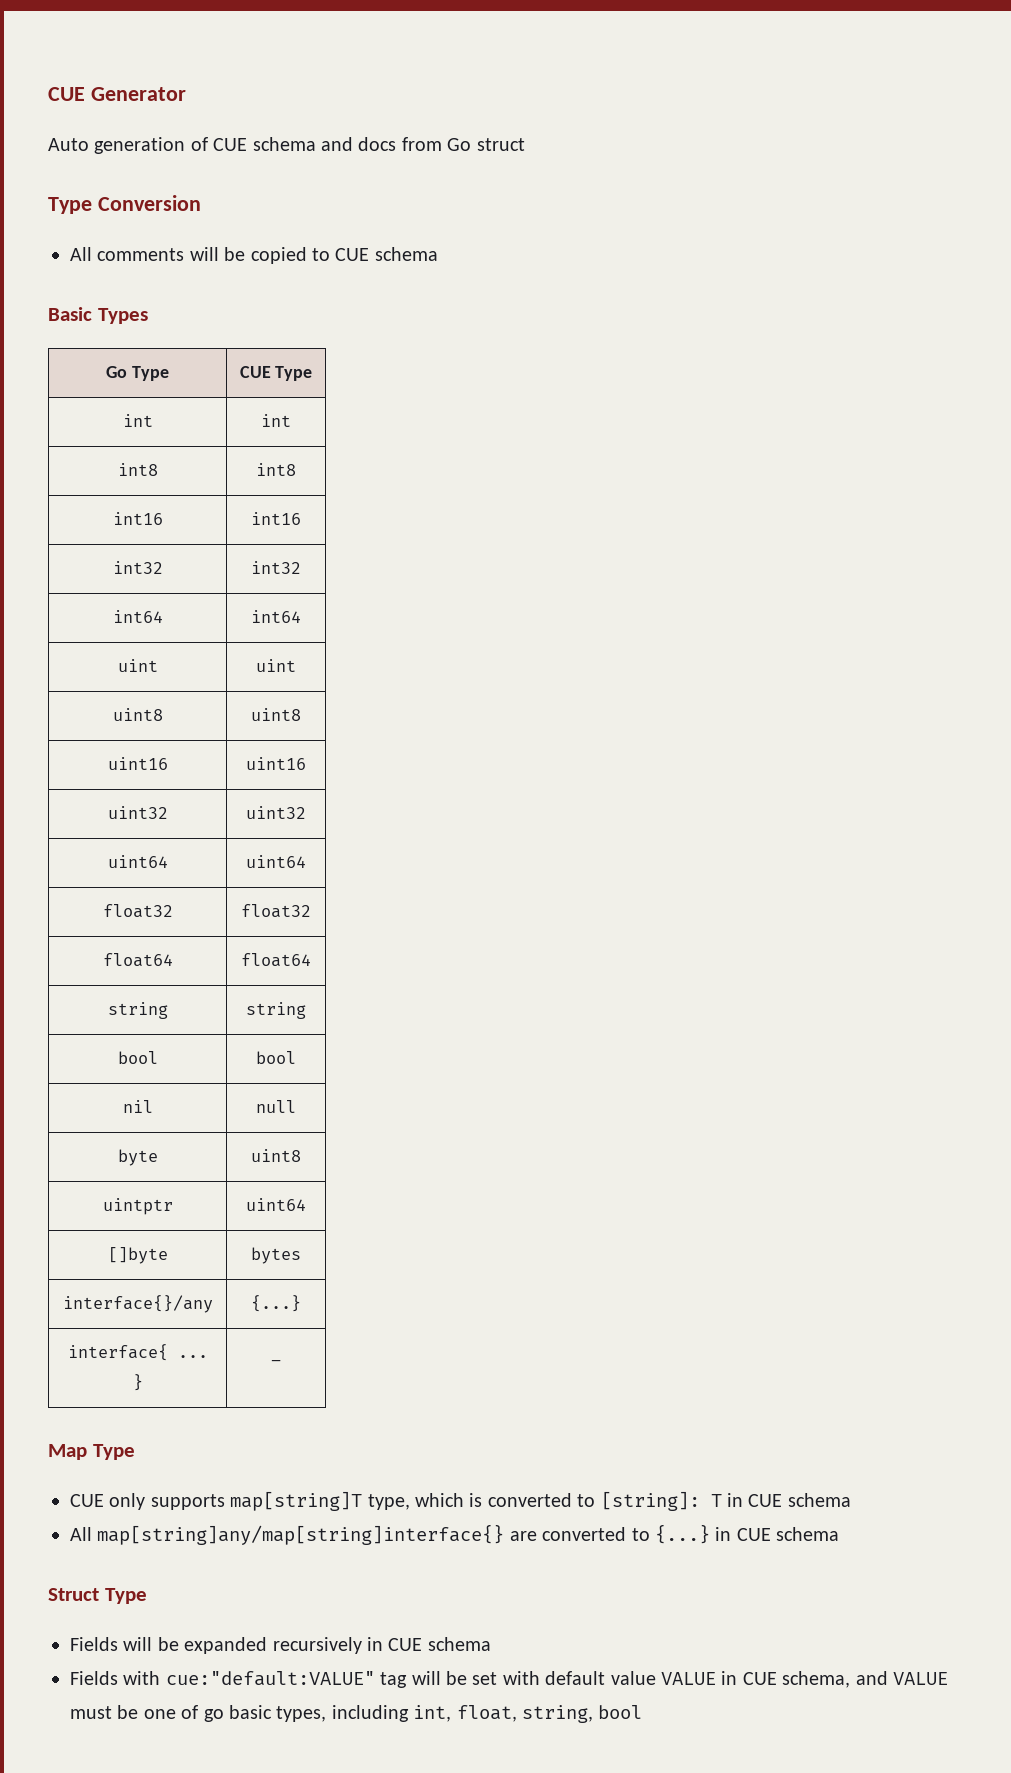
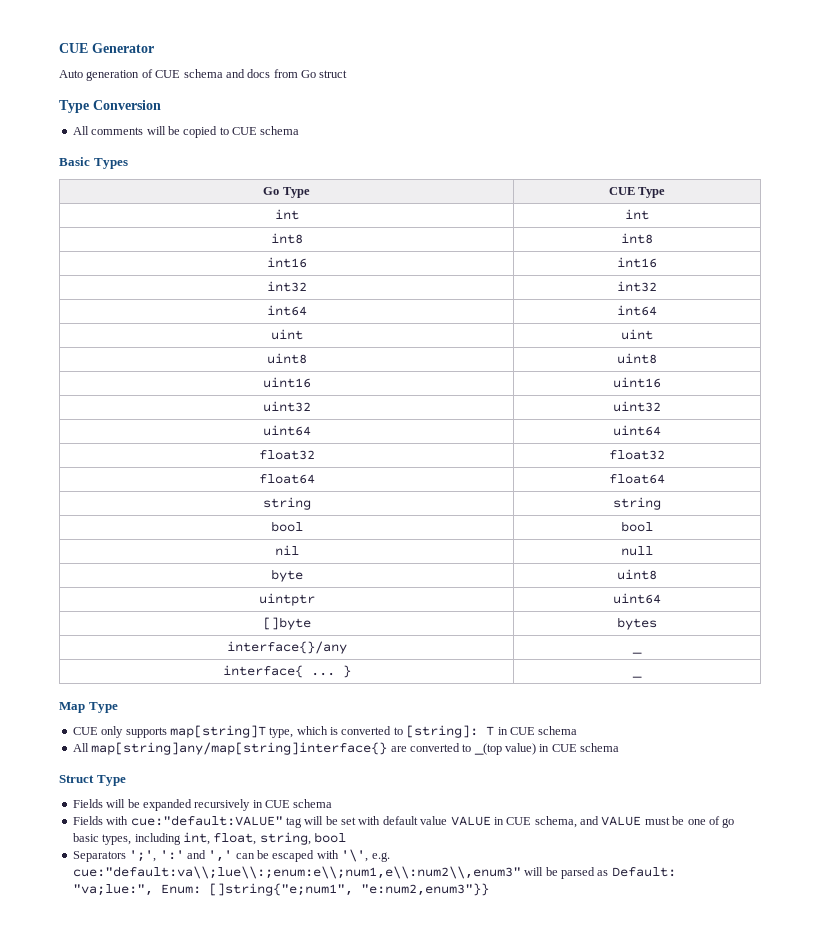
[251,1295,301,1312] {...} -> [632,651,642,654] _
[654,1524,710,1544] {...} -> [473,743,536,755] _(top value)
(643, 1712) none -> [72,849,390,862] [72,866,676,879] [72,883,489,896] // Separators ';', ':' and ',' can be escaped with '\', e.g. cue:"default:va\\;lue\\:;enum:e\\;num1,e\\:num2\\,enum3" will be parsed as Default: "va;lue:", Enum: []string{"e;num1", "e:num2,enum3"}}

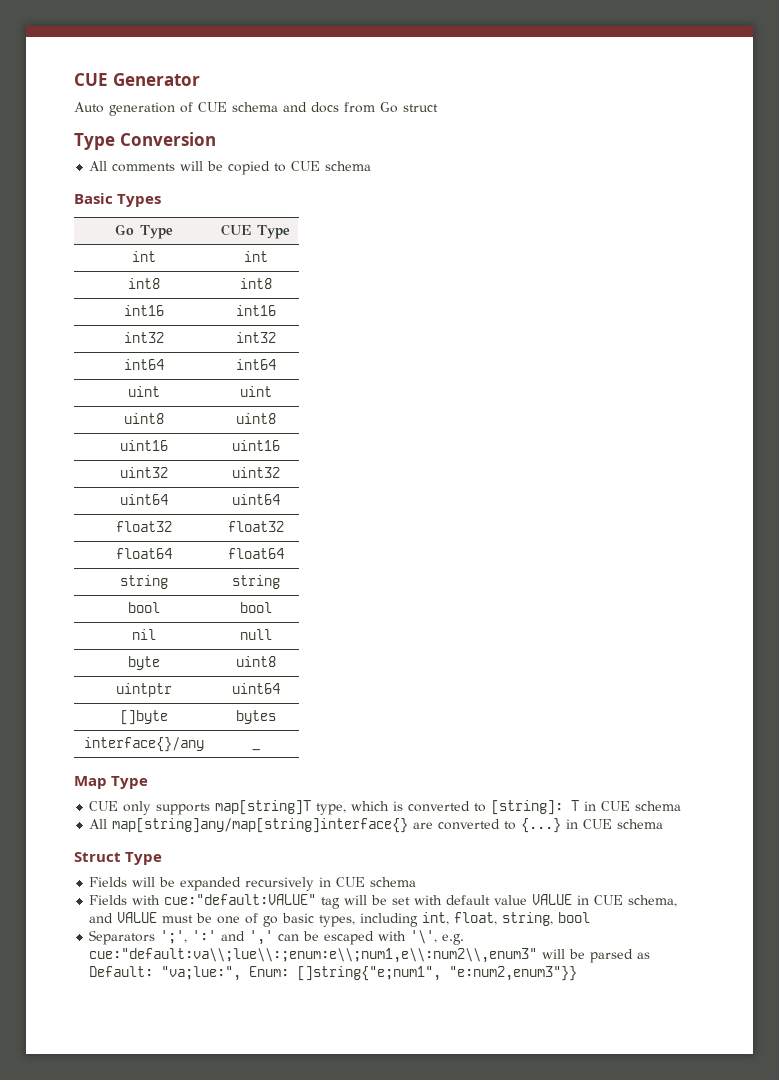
[222,665,351,678] [632,675,642,678] // interface{ ... } | _ -> (260, 749) none
[473,743,536,755] _(top value) -> [521,818,562,833] {...}

